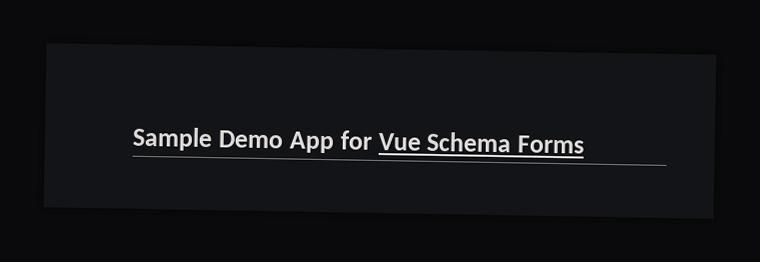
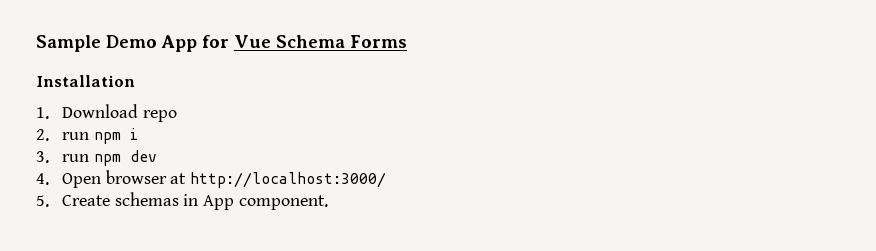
(585, 144) none -> [36,75,135,87] [36,104,177,122] [36,128,138,144] [36,150,157,166] [36,170,387,188] [36,192,328,210] // Installation // 1. Download repo // 2. run npm i // 3. run npm dev // 4. Open browser at http://localhost:3000/ // 5. Create schemas in App component.

